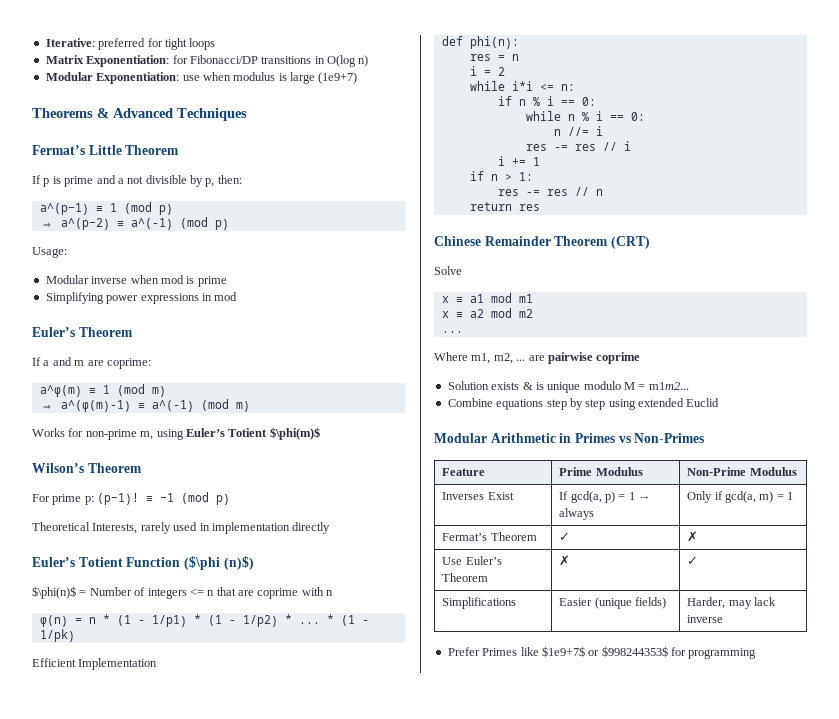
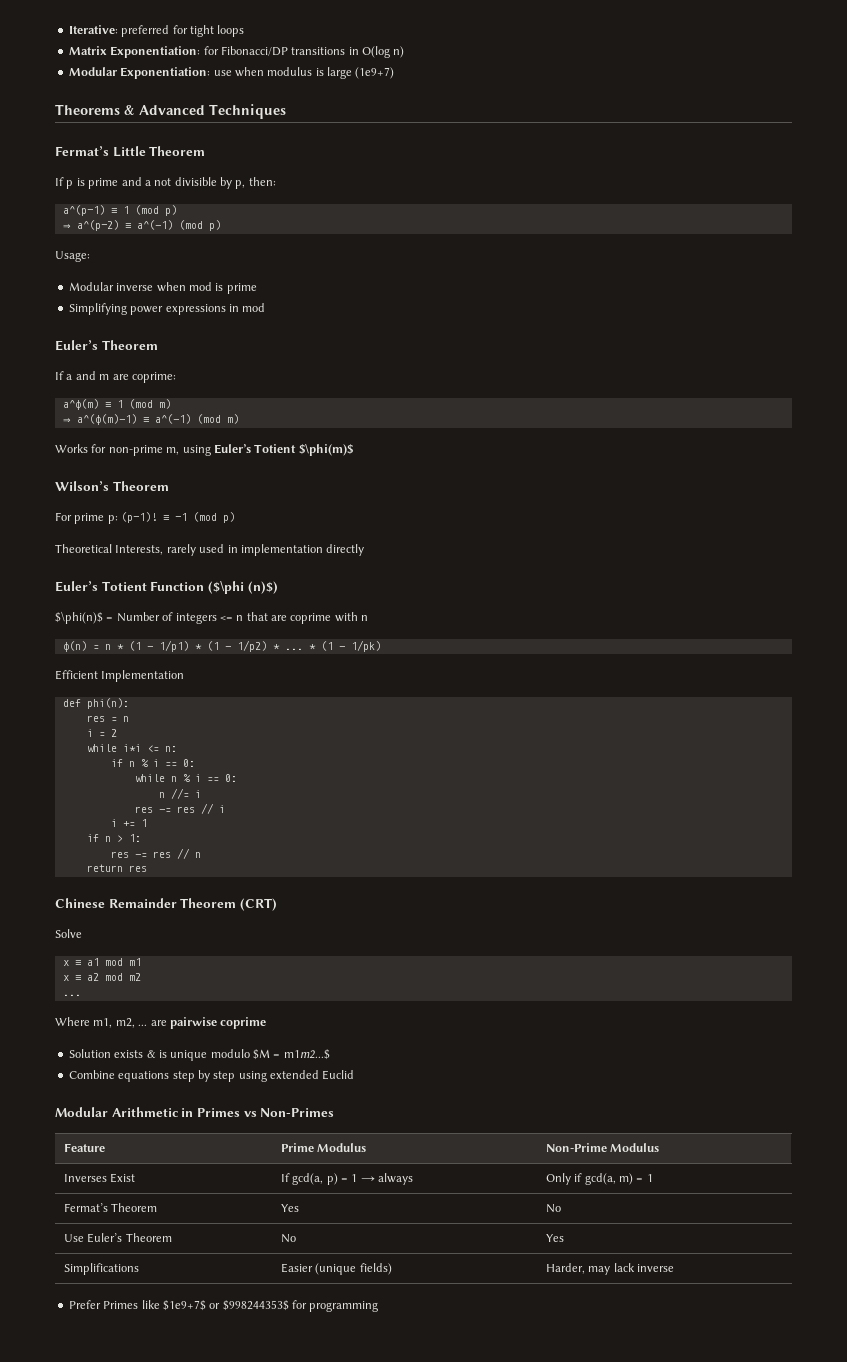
[624,382,689,390] M = m1m2... -> [253,1049,330,1060] $M = m1m2...$
[559,532,571,541] [687,531,699,542] ✓ | ✗ -> [280,1204,299,1212] [545,1204,561,1213] Yes | No
[559,555,571,566] [687,556,699,565] ✗ | ✓ -> [280,1234,296,1243] [545,1234,564,1242] No | Yes

